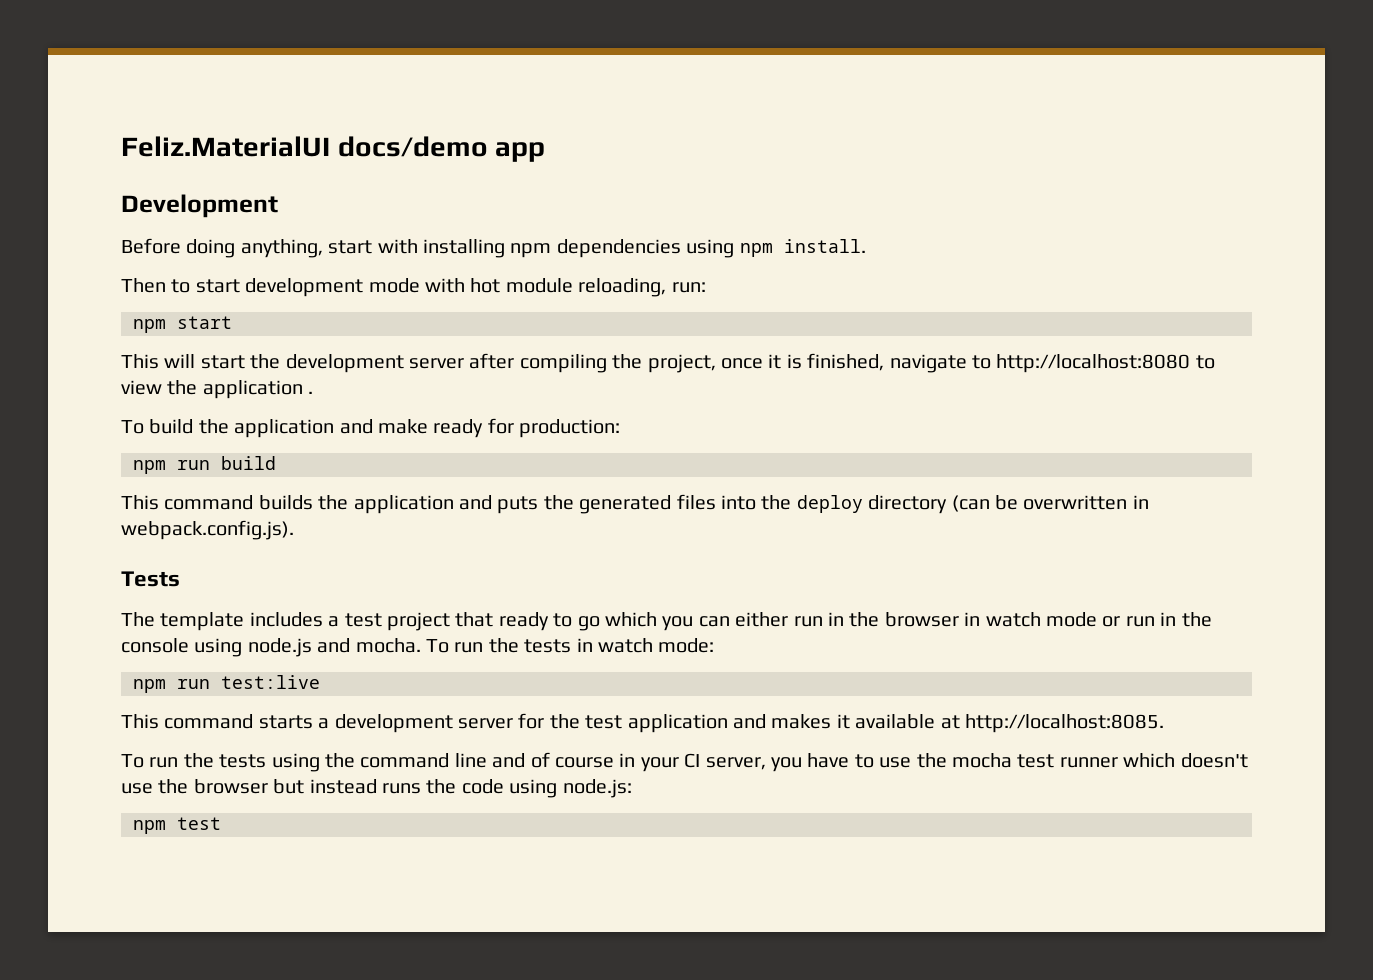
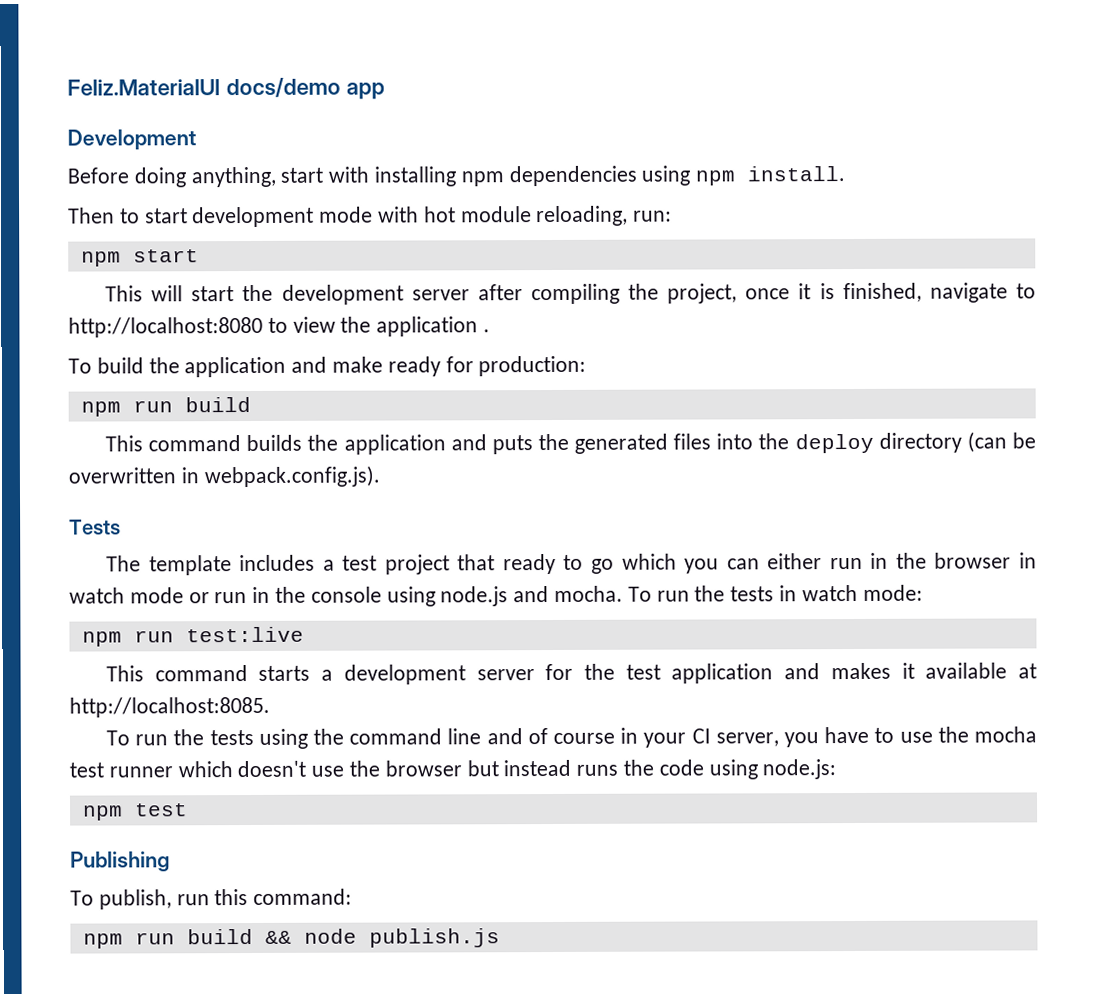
(221, 823) none -> [70,851,170,872] [70,888,353,910] [82,928,500,949] // Publishing // To publish, run this command: // npm run build && node publish.js

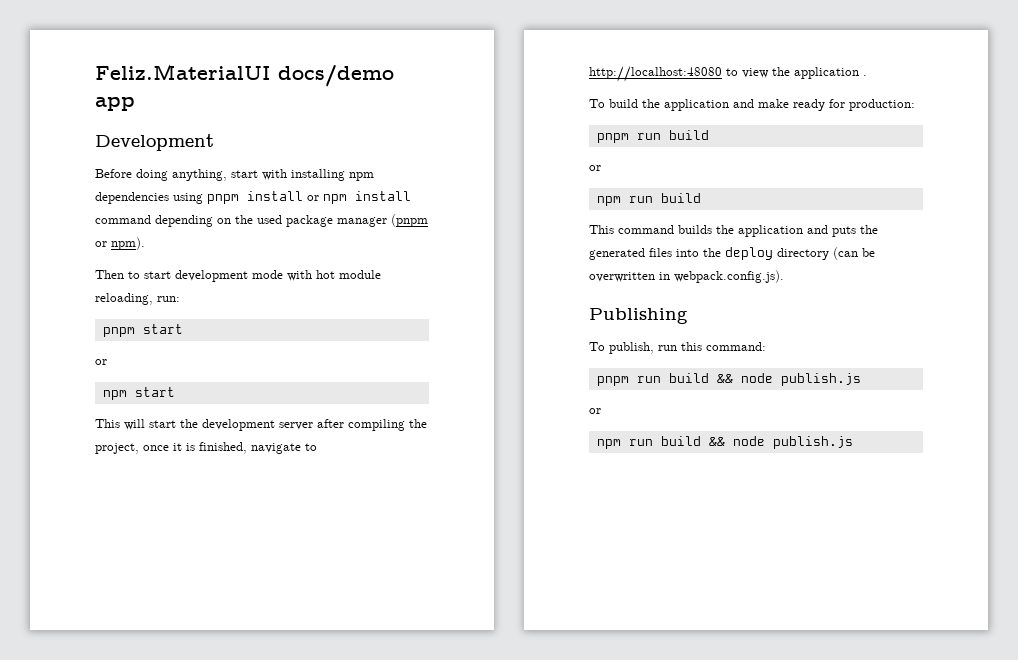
[695,166,846,186] npm install. -> [207,191,411,204] [95,214,428,227] [95,237,145,250] pnpm install or npm install command depending on the used package manager (pnpm or npm).
(673, 216) none -> [102,324,183,337] [95,359,107,365] // pnpm start // or
[68,316,263,338] http://localhost:8080 -> [589,66,722,82] http://localhost:48080
(587, 366) none -> [596,130,709,143] [589,165,601,171] // pnpm run build // or
[69,519,121,535] [106,552,1038,576] [69,584,923,607] [81,626,304,647] [106,662,1038,685] [69,696,270,718] [106,726,1038,749] [69,759,837,780] [82,803,188,821] // Tests // The template includes a test project that ready to go which you can either run in the browser in watch mode or run in the console using node.js and mocha. To run the tests in watch mode: // npm run test:live // This command starts a development server for the test application and makes it available at http://localhost:8085. // To run the tests using the command line and of course in your CI server, you have to use the mocha test runner which doesn't use the browser but instead runs the code using node.js: // npm test -> (784, 276) none
(353, 896) none -> [596,373,861,386] [589,408,601,414] // pnpm run build && node publish.js // or

